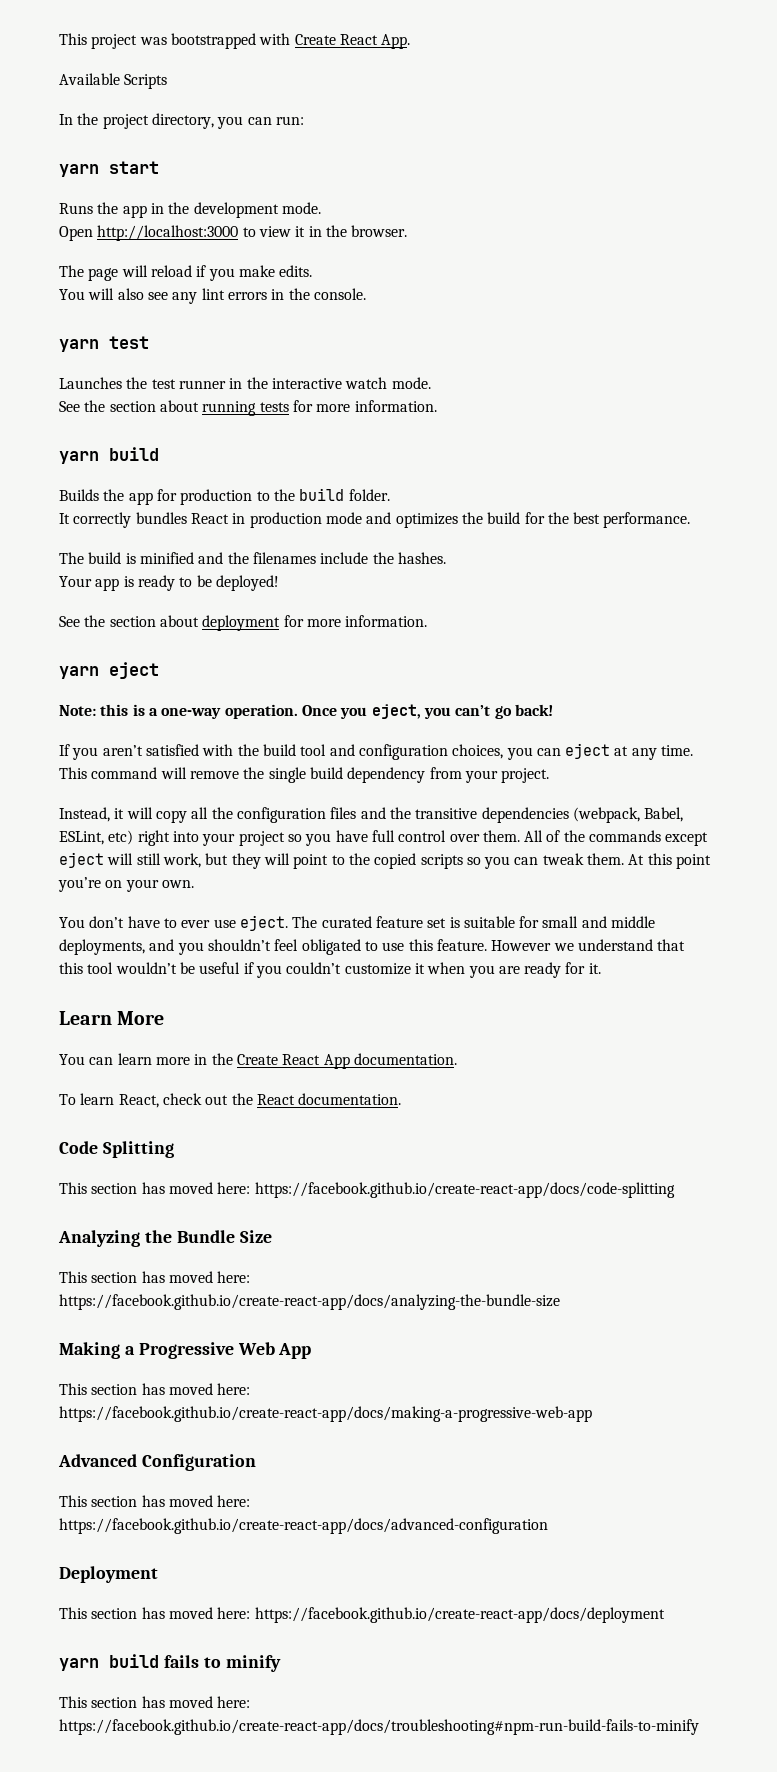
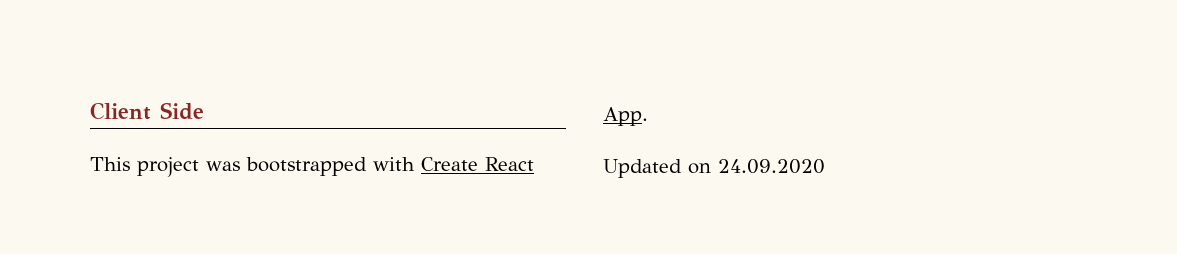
(59, 39) none -> [90,102,204,120] Client Side //
[59,73,168,89] [59,113,304,129] [59,161,159,177] [59,202,321,218] [59,225,408,241] [59,265,313,281] [59,288,366,304] [59,336,149,352] [59,377,431,389] [59,400,437,416] [59,447,159,464] [59,488,390,505] [59,512,691,528] [59,552,446,564] [59,575,279,591] [59,615,428,631] [59,662,159,679] [59,704,553,719] [59,743,694,760] [59,767,550,783] [59,807,684,823] [59,830,709,846] [59,852,712,869] [58,877,194,892] [59,915,656,931] [59,939,686,955] [59,962,601,978] [59,1011,165,1025] [59,1053,457,1069] [59,1093,402,1108] [59,1141,174,1158] [59,1182,675,1198] [58,1230,272,1247] [59,1271,251,1283] [59,1294,560,1310] [59,1342,312,1359] [59,1383,251,1395] [59,1406,592,1422] [58,1454,256,1471] [59,1495,251,1507] [59,1518,548,1534] [59,1566,158,1583] [59,1607,665,1623] [59,1654,281,1672] [59,1696,251,1708] [59,1719,699,1735] Available Scripts // In the project directory, you can run: // yarn start // Runs the app in the development mode. // Open http://localhost:3000 to view it in the browser. // The page will reload if you make edits. // You will also see any lint errors in the console. // yarn test // Launches the test runner in the interactive watch mode. // See the section about running tests for more information. // yarn build // Builds the app for production to the build folder. // It correctly bundles React in production mode and optimizes the build for the best performance. // The build is minified and the filenames include the hashes. // Your app is ready to be deployed! // See the section about deployment for more information. // yarn eject // Note: this is a one-way operation. Once you eject, you can’t go back! // If you aren’t satisfied with the build tool and configuration choices, you can eject at any time. This command will remove the single build dependency from your project. // Instead, it will copy all the configuration files and the transitive dependencies (webpack, Babel, ESLint, etc) right into your project so you have full control over them. All of the commands except eject will still work, but they will point to the copied scripts so you can tweak them. At this point you’re on your own. // You don’t have to ever use eject. The curated feature set is suitable for small and middle deployments, and you shouldn’t feel obligated to use this feature. However we understand that this tool wouldn’t be useful if you couldn’t customize it when you are ready for it. // Learn More // You can learn more in the Create React App documentation. // To learn React, check out the React documentation. // Code Splitting // This section has moved here: https://facebook.github.io/create-react-app/docs/code-splitting // Analyzing the Bundle Size // This section has moved here: https://facebook.github.io/create-react-app/docs/analyzing-the-bundle-size // Making a Progressive Web App // This section has moved here: https://facebook.github.io/create-react-app/docs/making-a-progressive-web-app // Advanced Configuration // This section has moved here: https://facebook.github.io/create-react-app/docs/advanced-configuration // Deployment // This section has moved here: https://facebook.github.io/create-react-app/docs/deployment // yarn build fails to minify // This section has moved here: https://facebook.github.io/create-react-app/docs/troubleshooting#npm-run-build-fails-to-minify -> [603,159,825,178] Updated on 24.09.2020

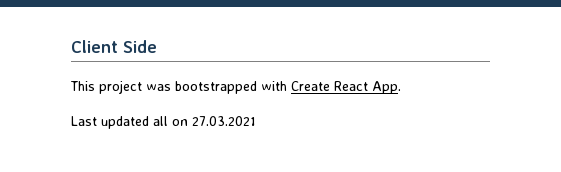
[603,159,825,178] Updated on 24.09.2020 -> [71,116,255,129] Last updated all on 27.03.2021

